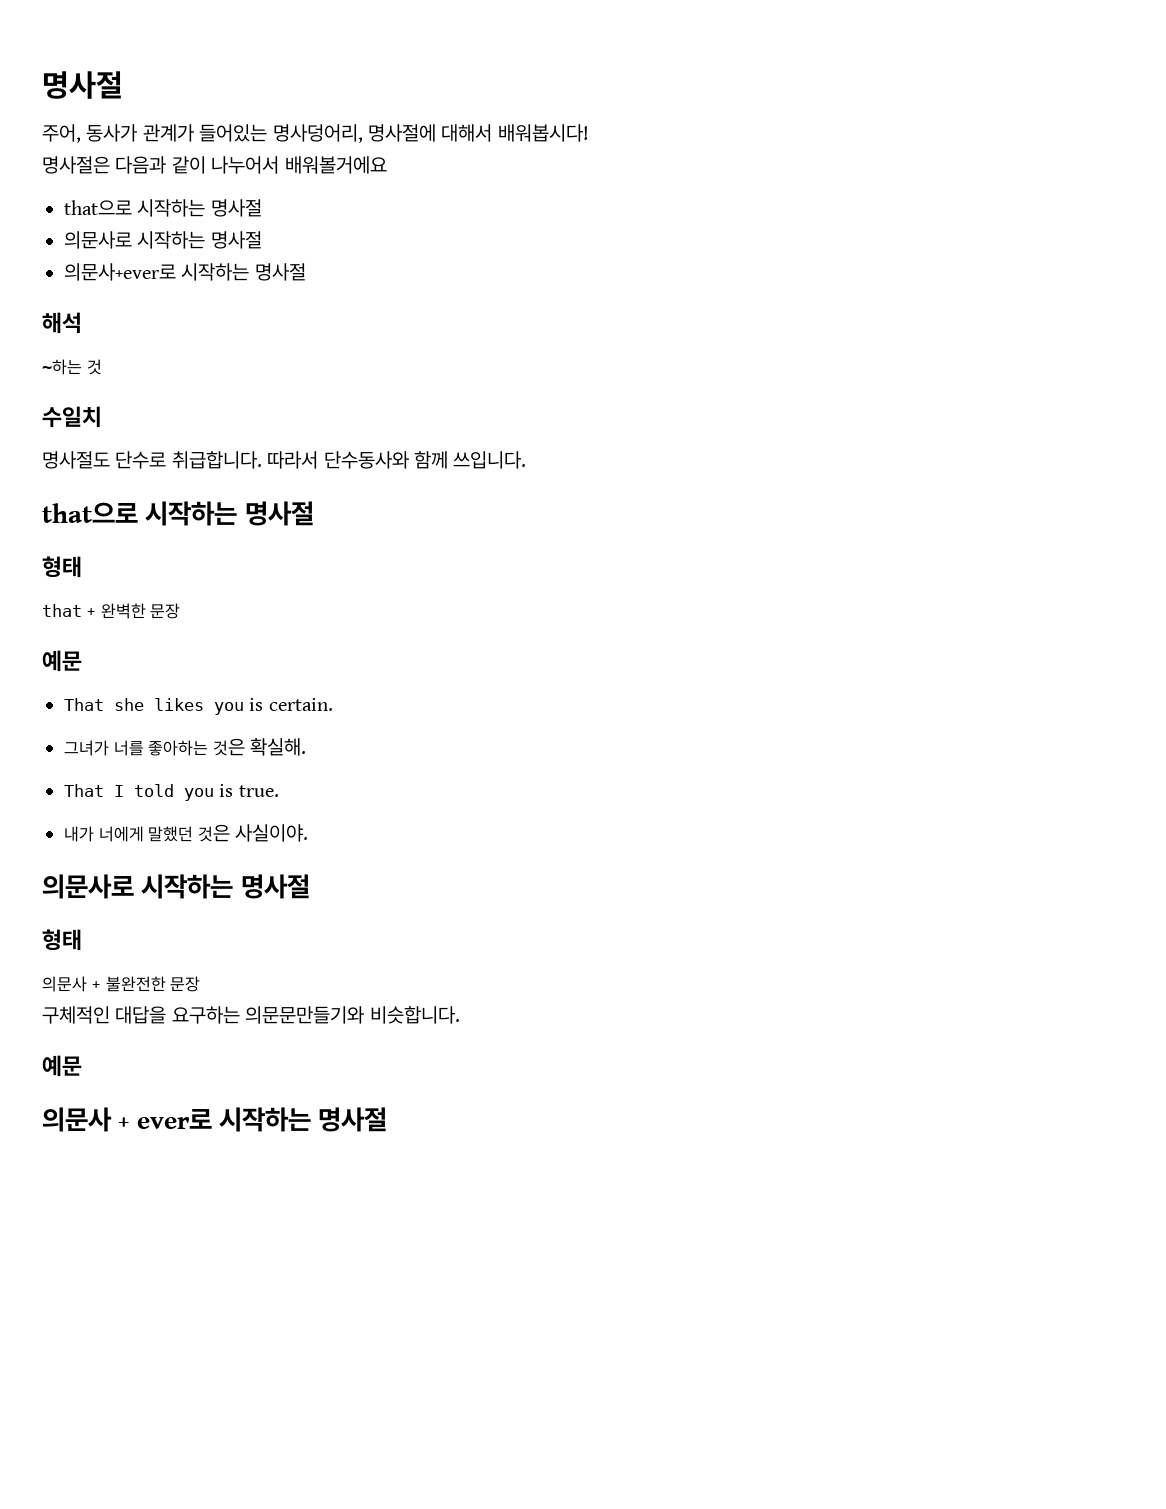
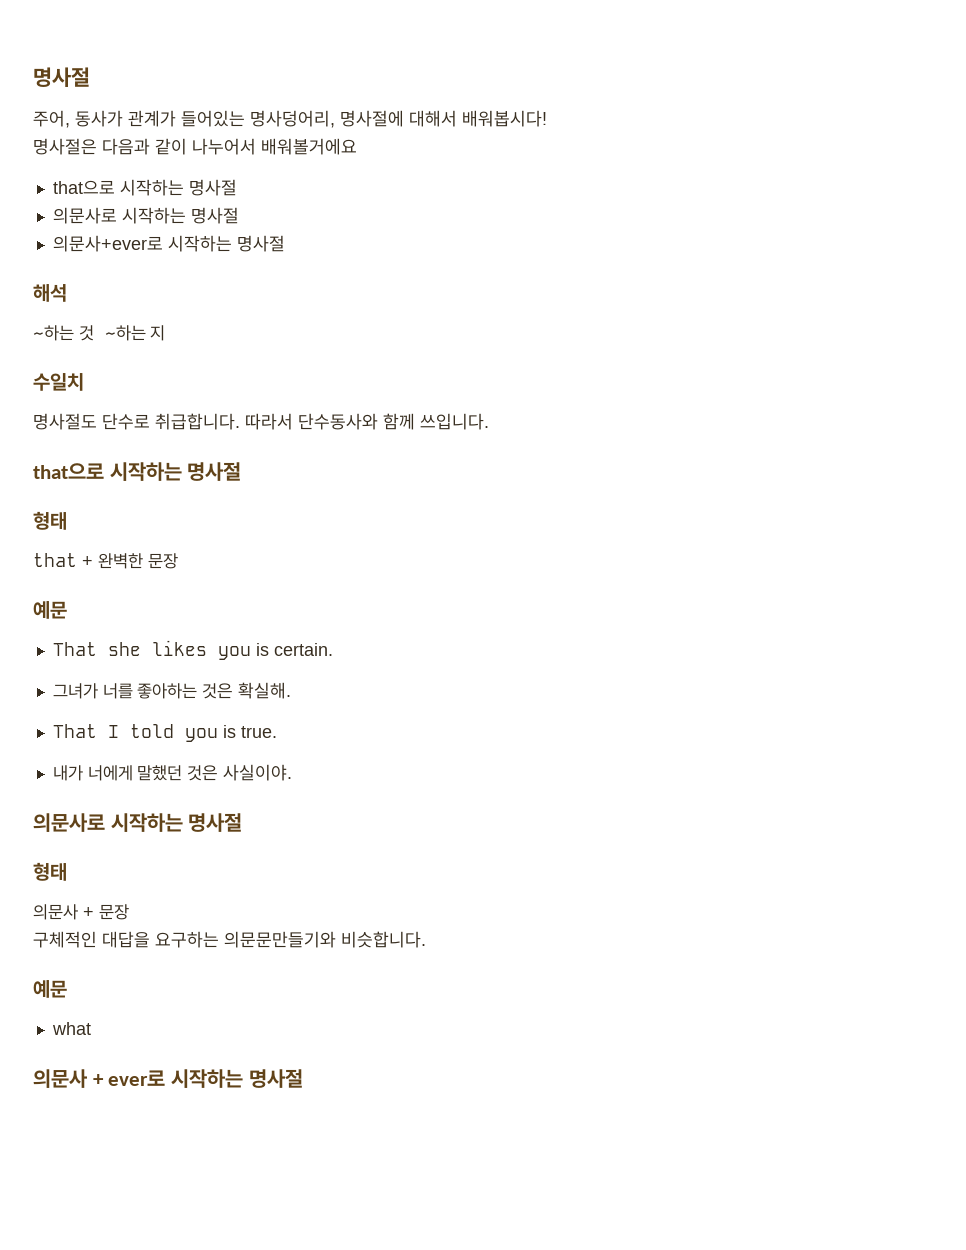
(102, 367) none -> [104,325,166,341] ~하는 지
[105,976,166,992] 불완전한 -> (94, 912) none
(82, 1066) none -> [51,1022,91,1035] // what

